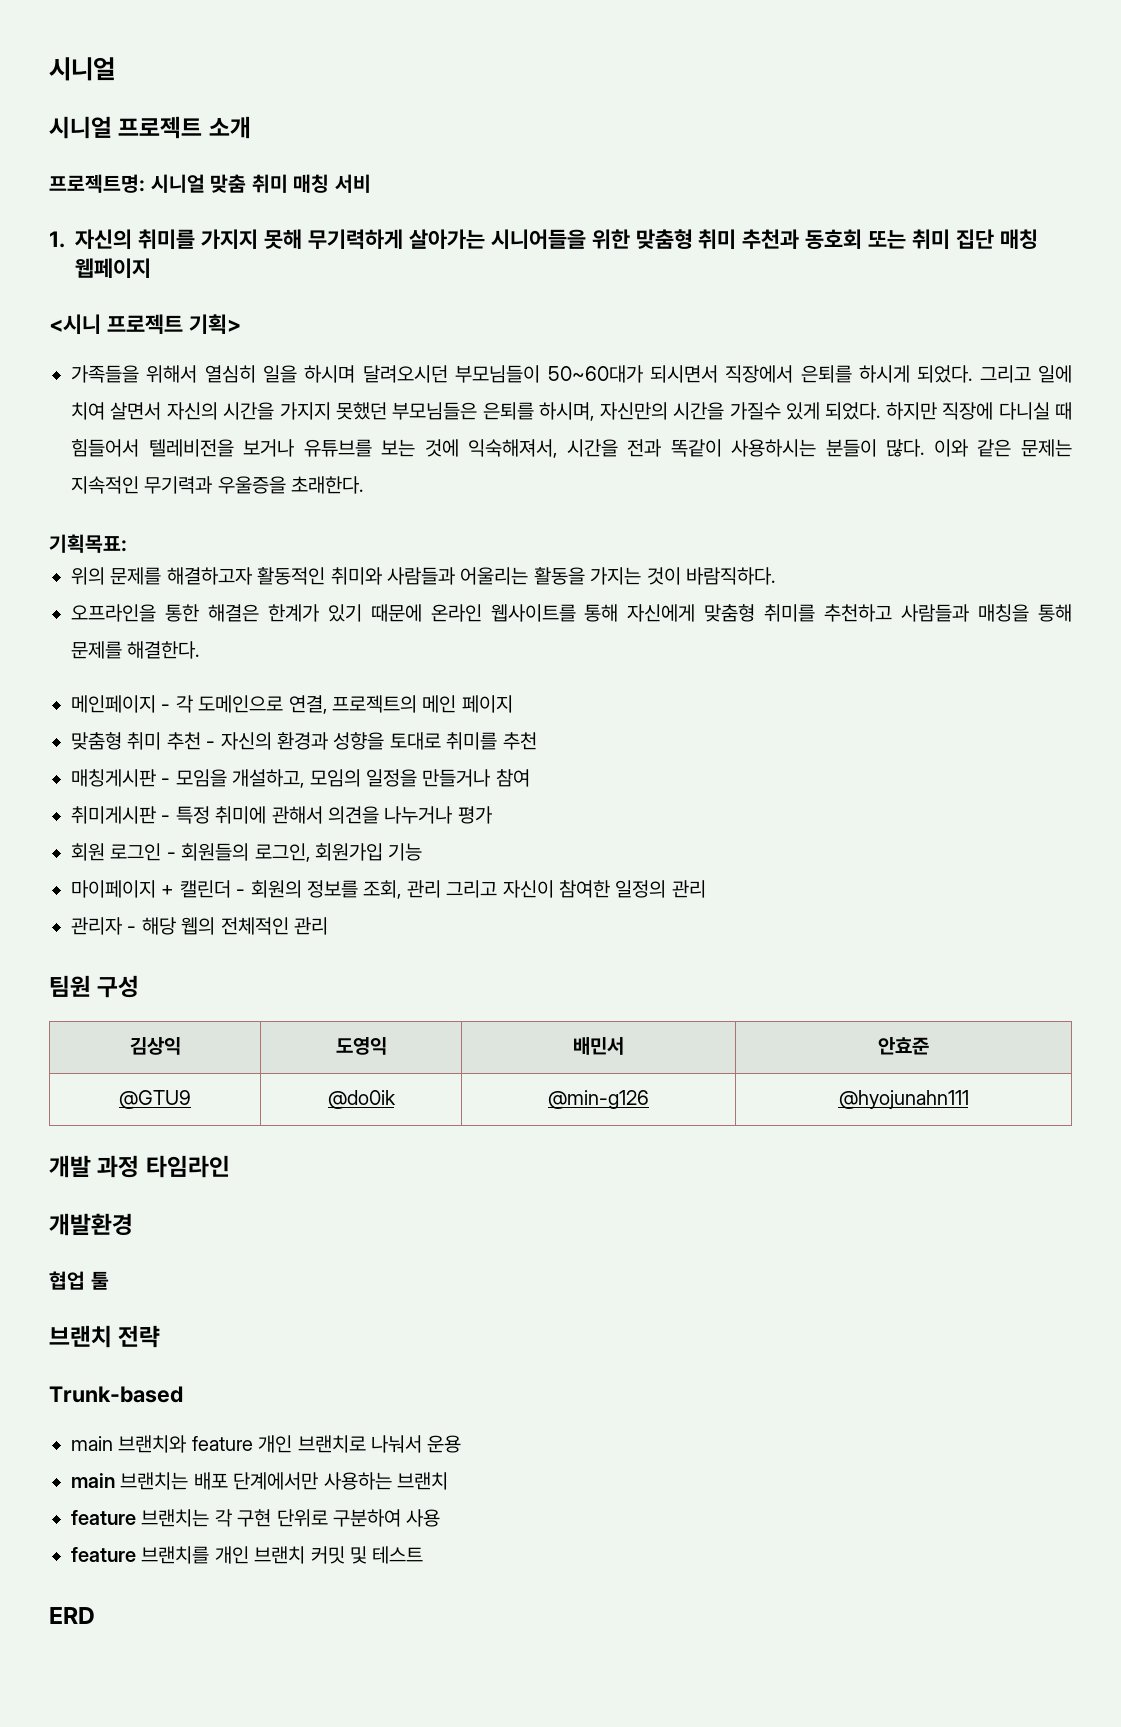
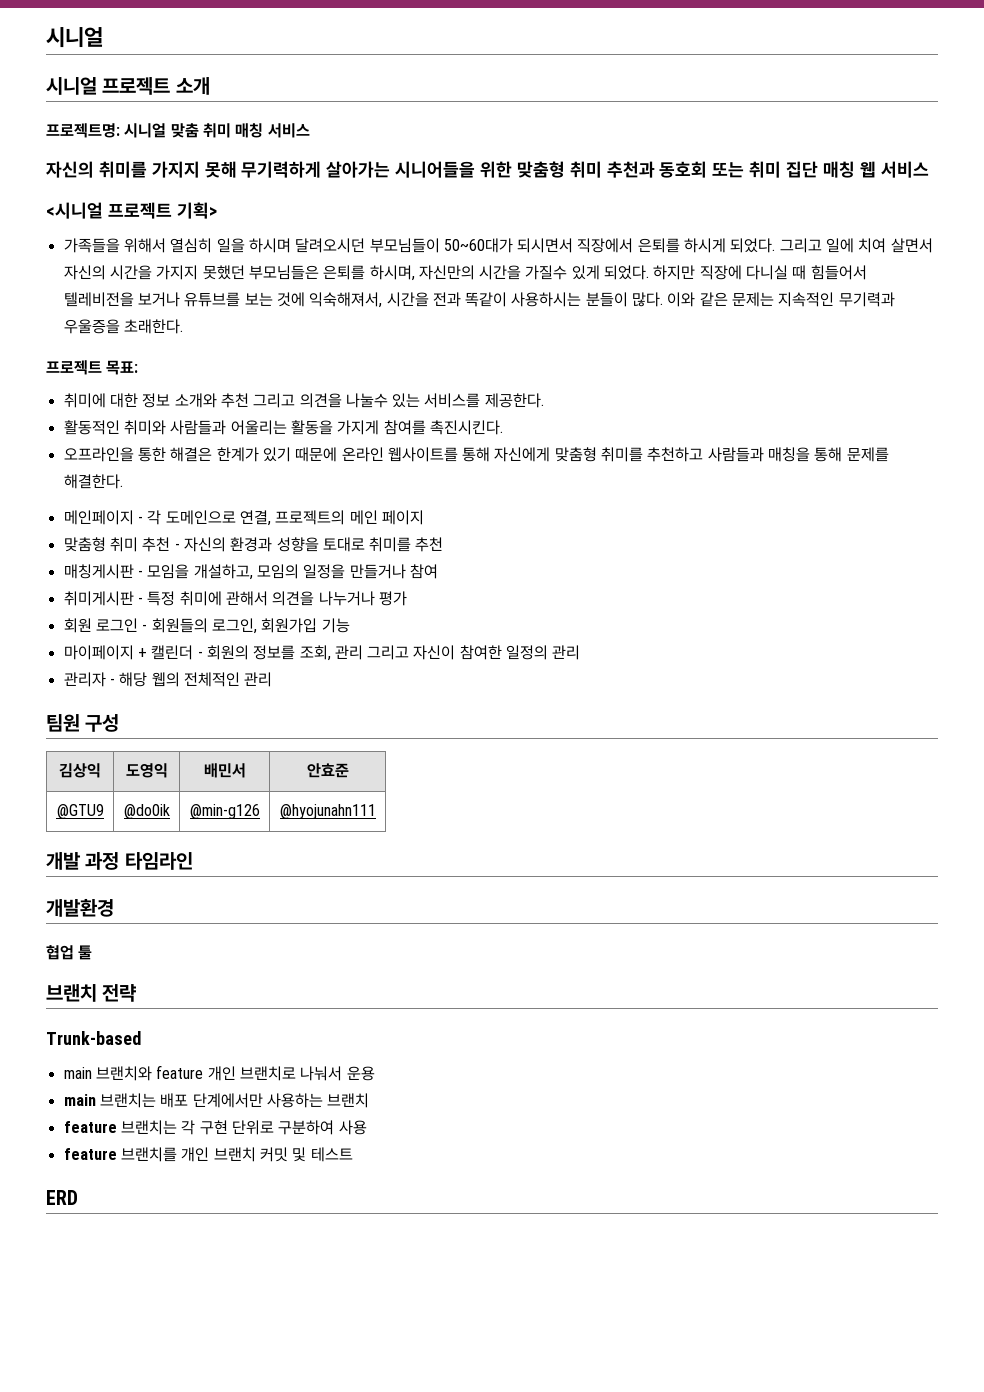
[334,174,371,193] [49,231,65,248] 서비 // 1. -> [267,123,310,138] 서비스 //
[75,258,151,279] [49,314,101,335] 웹페이지 // <시니 -> [859,161,929,178] [46,202,103,219] 웹 서비스 // <시니얼
[49,534,127,553] [71,567,253,585] 기획목표: // 위의 문제를 해결하고자 -> [46,360,139,375] [63,393,544,408] 프로젝트 목표: // 취미에 대한 정보 소개와 추천 그리고 의견을 나눌수 있는 서비스를 제공한다. //
[590,567,775,585] 가지는 것이 바람직하다. -> [337,420,503,435] 가지게 참여를 촉진시킨다.

